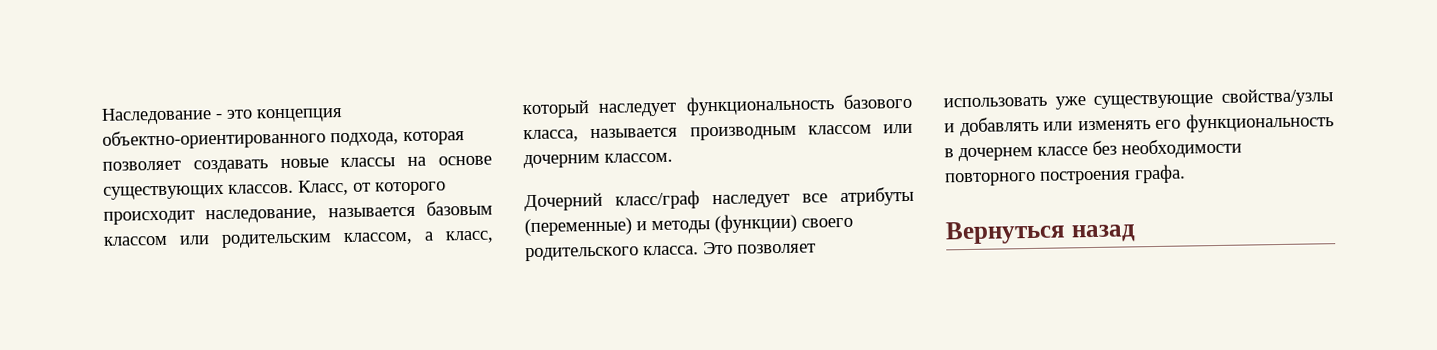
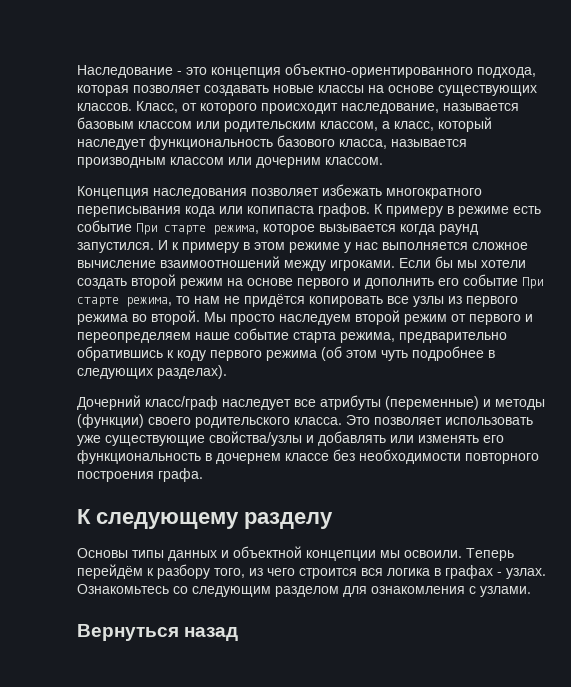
(673, 157) none -> [77,184,482,199] [77,203,541,217] [77,220,478,235] [77,240,528,253] [77,256,526,271] [77,274,543,289] [77,294,518,307] [77,310,533,325] [77,328,507,343] [77,346,495,361] [77,365,227,379] // Концепция наследования позволяет избежать многократного переписывания кода или копипаста графов. К примеру в режиме есть событие При старте режима, которое вызывается когда раунд запустился. И к примеру в этом режиме у нас выполняется сложное вычисление взаимоотношений между игроками. Если бы мы хотели создать второй режим на основе первого и дополнить его событие При старте режима, то нам не придётся копировать все узлы из первого режима во второй. Мы просто наследуем второй режим от первого и переопределяем наше событие старта режима, предварительно обратившись к коду первого режима (об этом чуть подробнее в следующих разделах).
(1186, 174) none -> [77,509,333,529] [77,546,514,561] [77,564,546,579] [77,584,531,597] // К следующему разделу // Основы типы данных и объектной концепции мы освоили. Теперь перейдём к разбору того, из чего строится вся логика в графах - узлах. Ознакомьтесь со следующим разделом для ознакомления с узлами.

